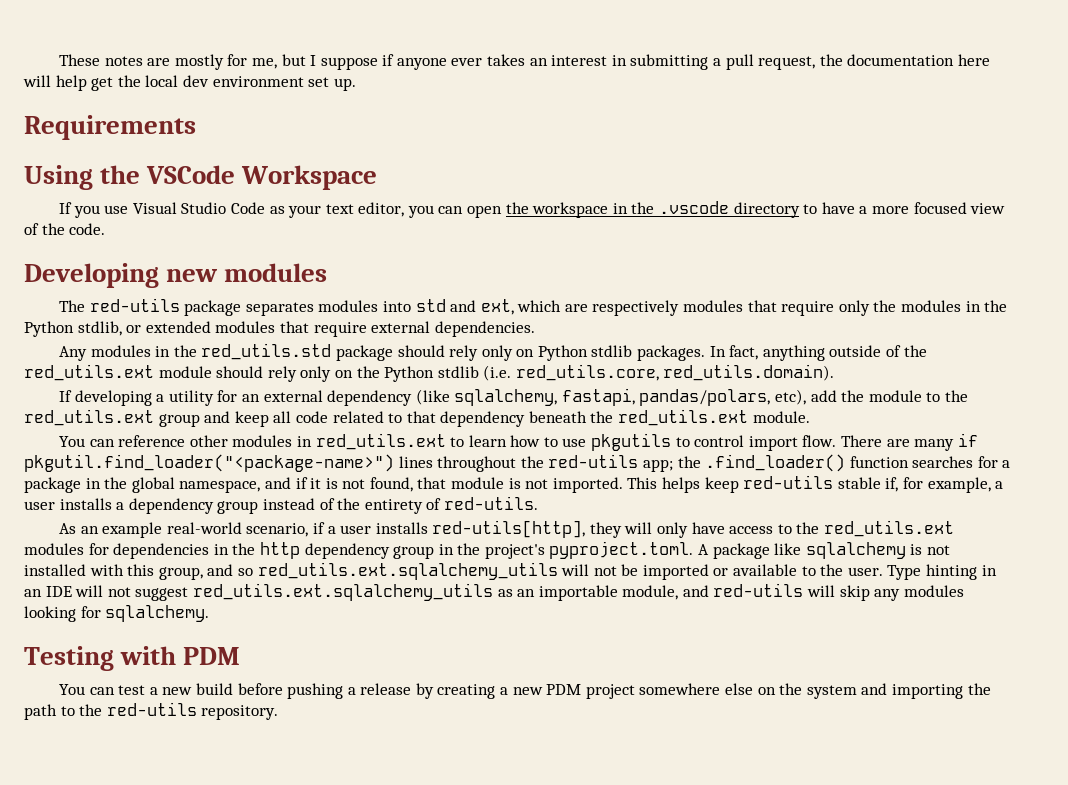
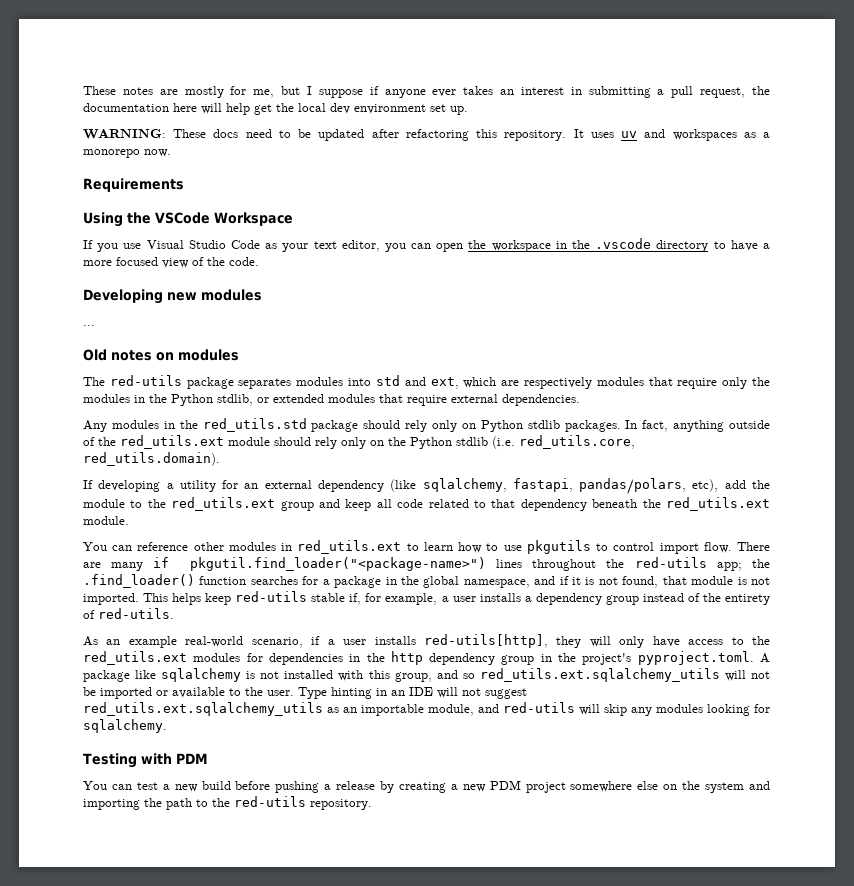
(356, 84) none -> [83,129,771,141] [83,149,171,158] // WARNING: These docs need to be updated after refactoring this repository. It uses uv and workspaces as a monorepo now.
(328, 272) none -> [83,325,95,326] [83,349,239,361] // ... // Old notes on modules

